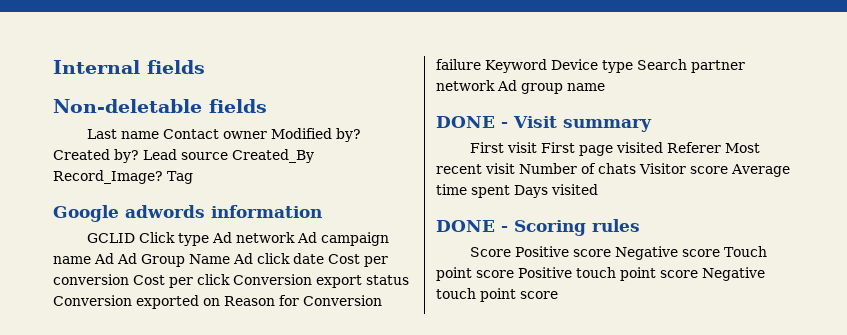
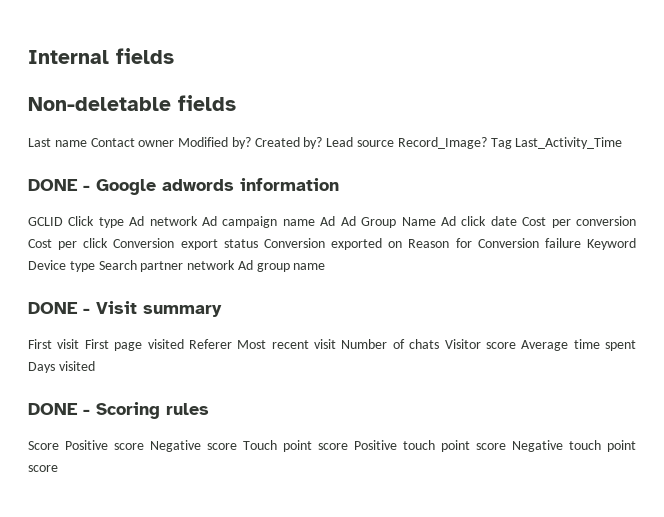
[232,149,314,163] Created_By -> (395, 143) none
(193, 177) // -> [515,137,623,149] [28,179,90,191] Last_Activity_Time // DONE -

